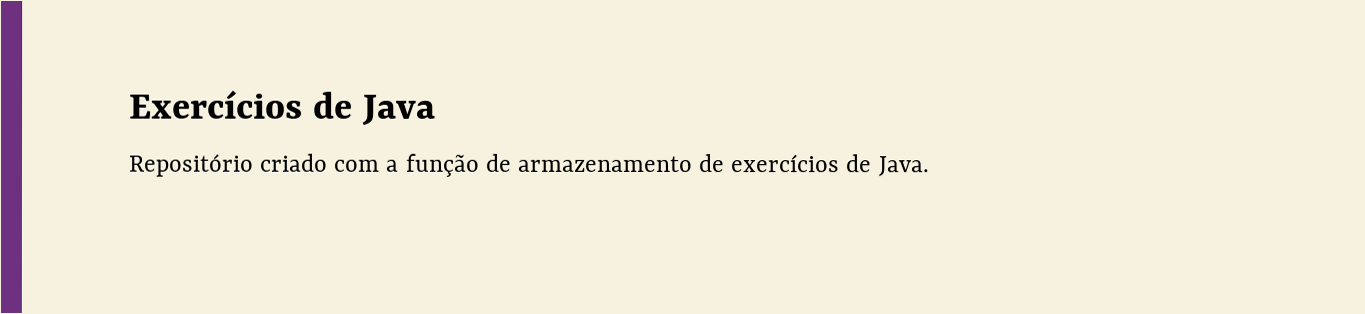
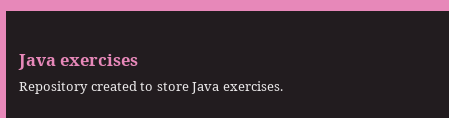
[129,89,437,126] [128,153,930,177] Exercícios de Java // Repositório criado com a função de armazenamento de exercícios de Java. -> [18,54,139,70] [19,81,283,94] Java exercises // Repository created to store Java exercises.

